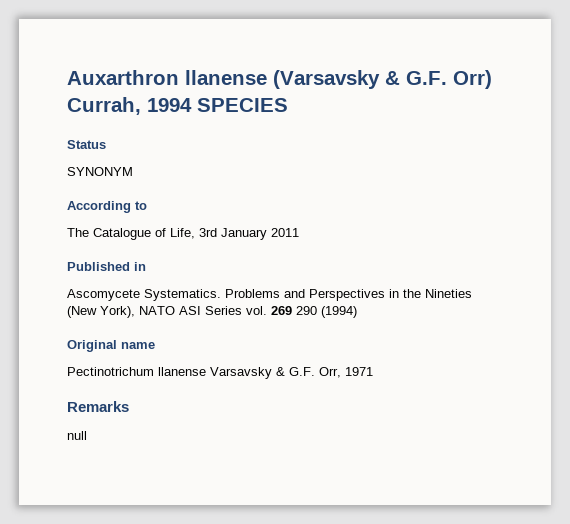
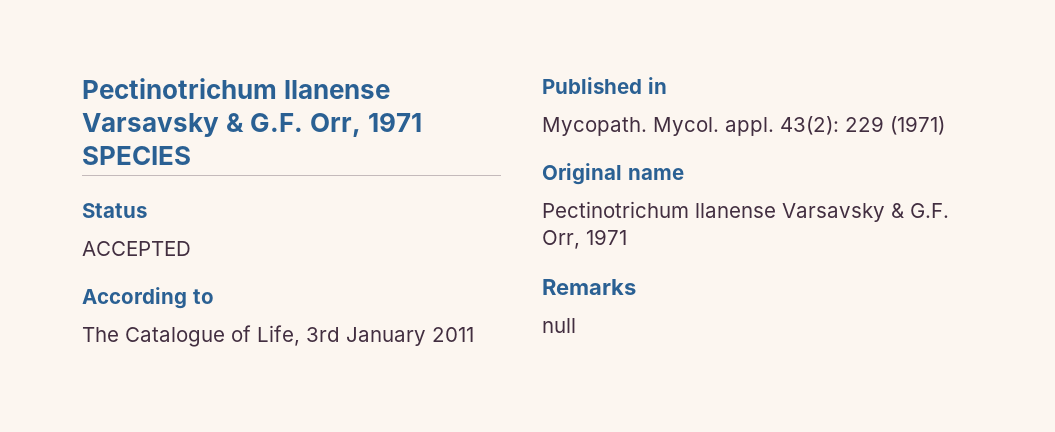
[67,70,492,89] [67,97,192,115] Auxarthron llanense (Varsavsky & G.F. Orr) Currah, 1994 -> [82,78,391,99] [82,112,423,137] Pectinotrichum llanense Varsavsky & G.F. Orr, 1971
[67,167,133,176] SYNONYM -> [82,241,191,256] ACCEPTED
[67,289,472,301] [67,306,357,318] Ascomycete Systematics. Problems and Perspectives in the Nineties (New York), NATO ASI Series vol. 269 290 (1994) -> [542,116,945,136] Mycopath. Mycol. appl. 43(2): 229 (1971)

